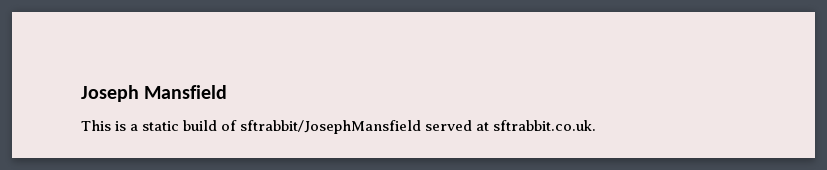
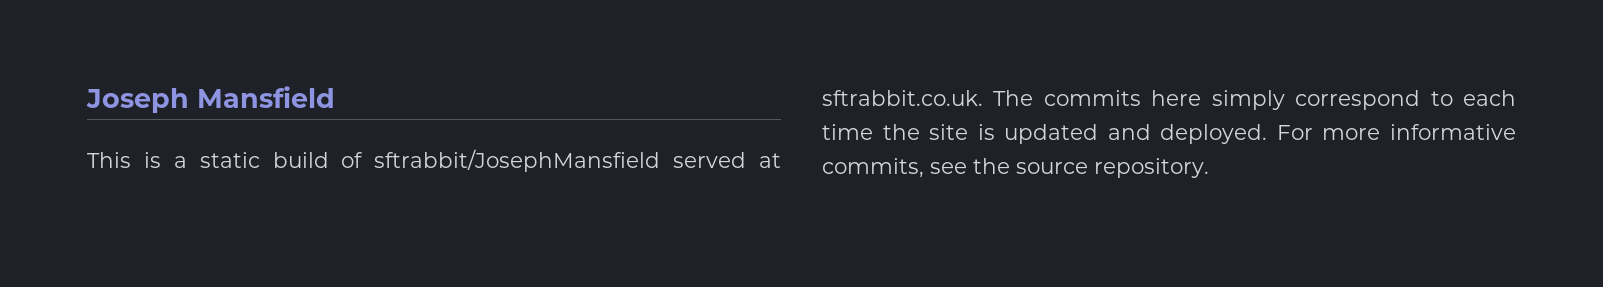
(597, 125) none -> [993,90,1516,110] [822,124,1516,144] [822,158,1209,178] The commits here simply correspond to each time the site is updated and deployed. For more informative commits, see the source repository.

